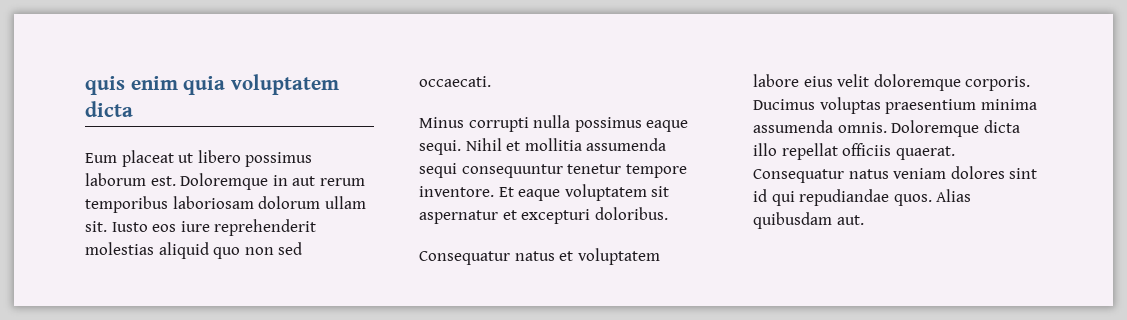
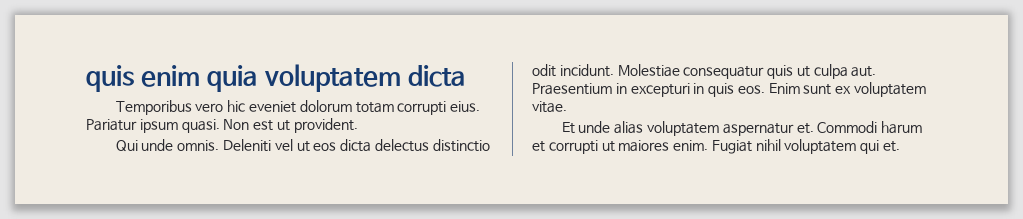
[85,150,313,167] [85,173,365,190] [85,196,366,213] [85,219,317,236] [85,242,303,259] [419,76,491,87] [419,115,689,132] [419,138,667,155] [419,163,687,178] [419,184,670,201] [419,207,668,224] [419,248,660,265] [753,74,1031,91] [753,97,1037,114] [753,120,1020,137] [753,143,955,160] [753,166,1038,183] [753,189,972,206] [753,212,864,229] Eum placeat ut libero possimus laborum est. Doloremque in aut rerum temporibus laboriosam dolorum ullam sit. Iusto eos iure reprehenderit molestias aliquid quo non sed occaecati. // Minus corrupti nulla possimus eaque sequi. Nihil et mollitia assumenda sequi consequuntur tenetur tempore inventore. Et eaque voluptatem sit aspernatur et excepturi doloribus. // Consequatur natus et voluptatem labore eius velit doloremque corporis. Ducimus voluptas praesentium minima assumenda omnis. Doloremque dicta illo repellat officiis quaerat. Consequatur natus veniam dolores sint id qui repudiandae quos. Alias quibusdam aut. -> [115,100,481,115] [86,118,358,133] [115,139,490,152] [532,64,877,79] [532,82,927,97] [532,101,567,113] [561,121,923,136] [532,139,901,154] Temporibus vero hic eveniet dolorum totam corrupti eius. Pariatur ipsum quasi. Non est ut provident. // Qui unde omnis. Deleniti vel ut eos dicta delectus distinctio odit incidunt. Molestiae consequatur quis ut culpa aut. Praesentium in excepturi in quis eos. Enim sunt ex voluptatem vitae. // Et unde alias voluptatem aspernatur et. Commodi harum et corrupti ut maiores enim. Fugiat nihil voluptatem qui et.

